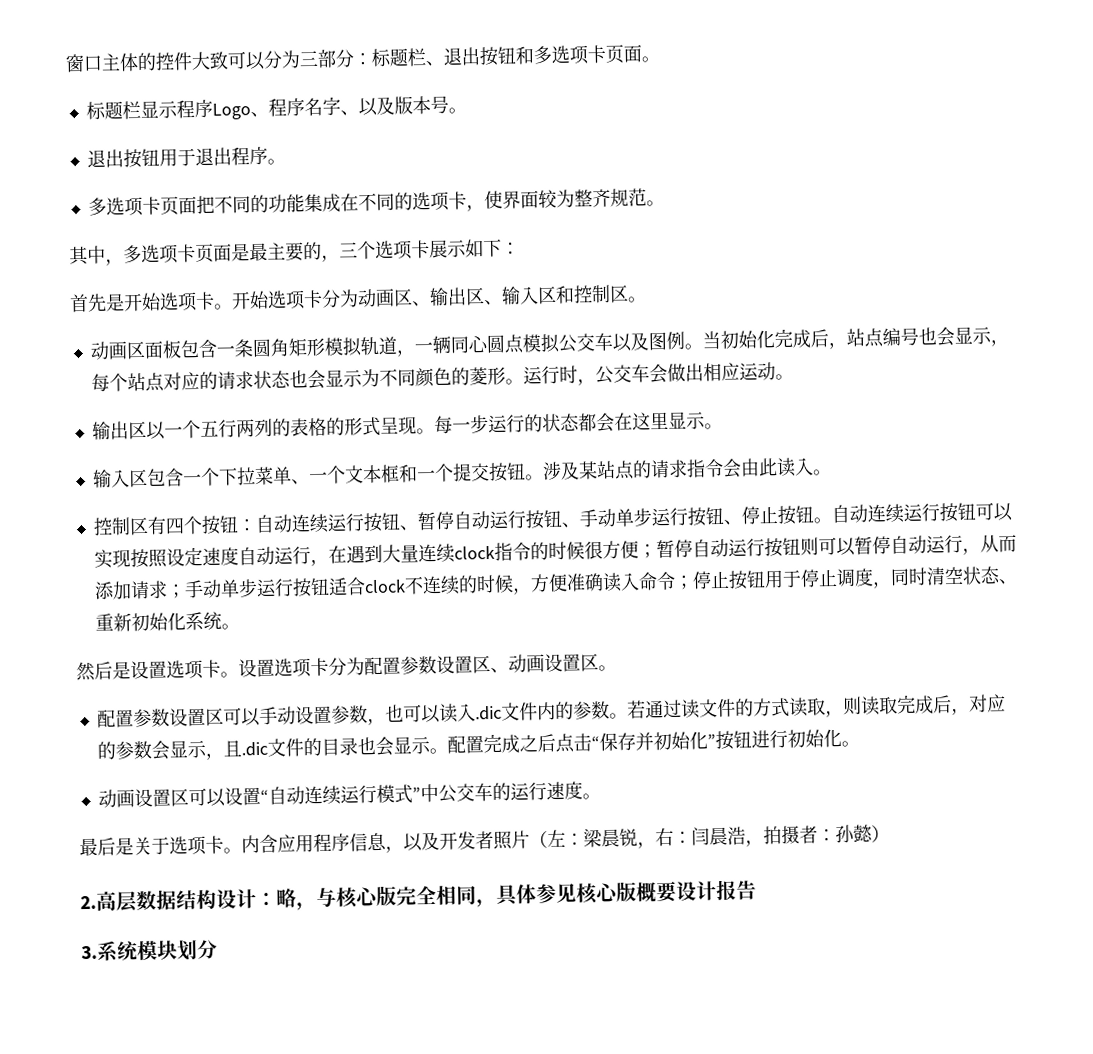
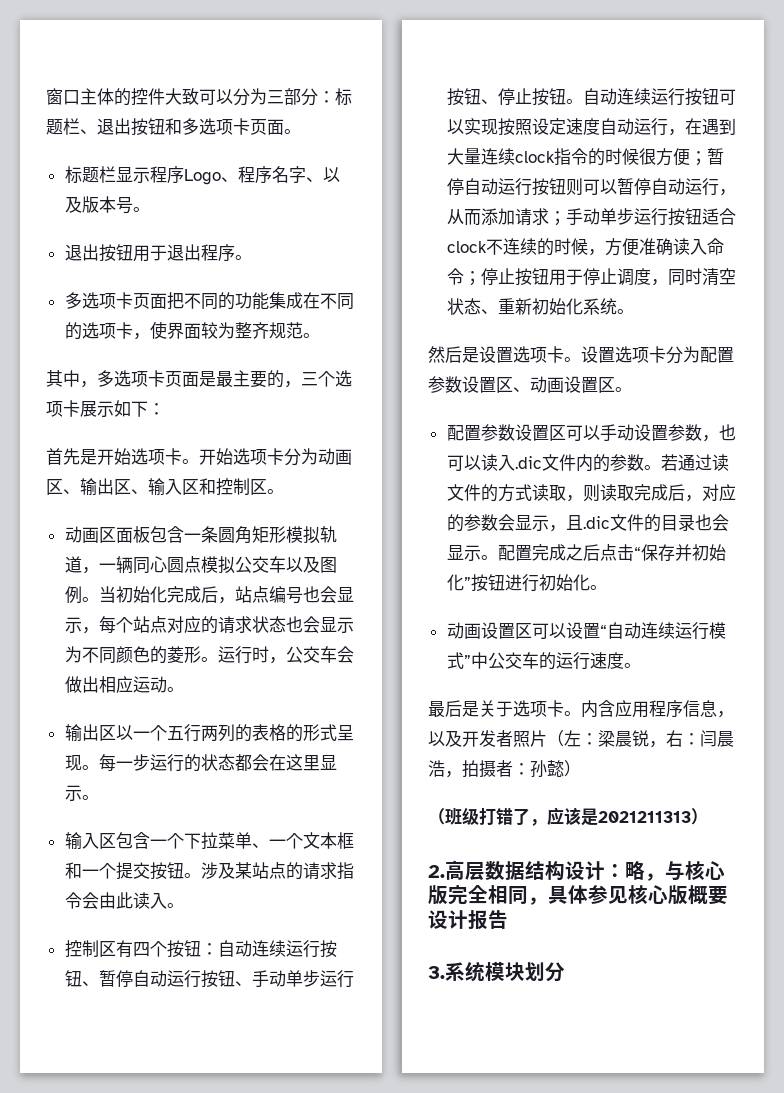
(890, 834) none -> [428,807,708,826] // （班级打错了，应该是2021211313）

